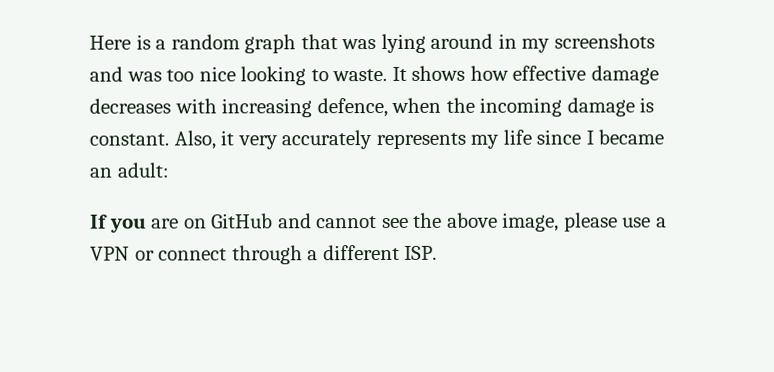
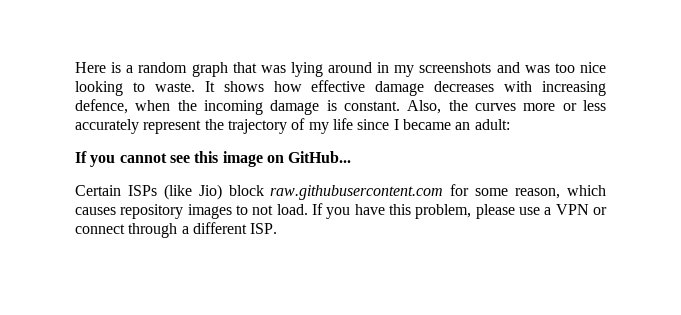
[220,130,466,150] it very accurately represents -> [448,100,606,111] [75,118,306,134] the curves more or less accurately represent the trajectory of
[151,212,560,232] are on GitHub and cannot see the above image, -> [119,151,352,167] [75,184,607,200] [75,203,472,219] cannot see this image on GitHub... // Certain ISPs (like Jio) block raw.githubusercontent.com for some reason, which causes repository images to not load. If you have this problem,

